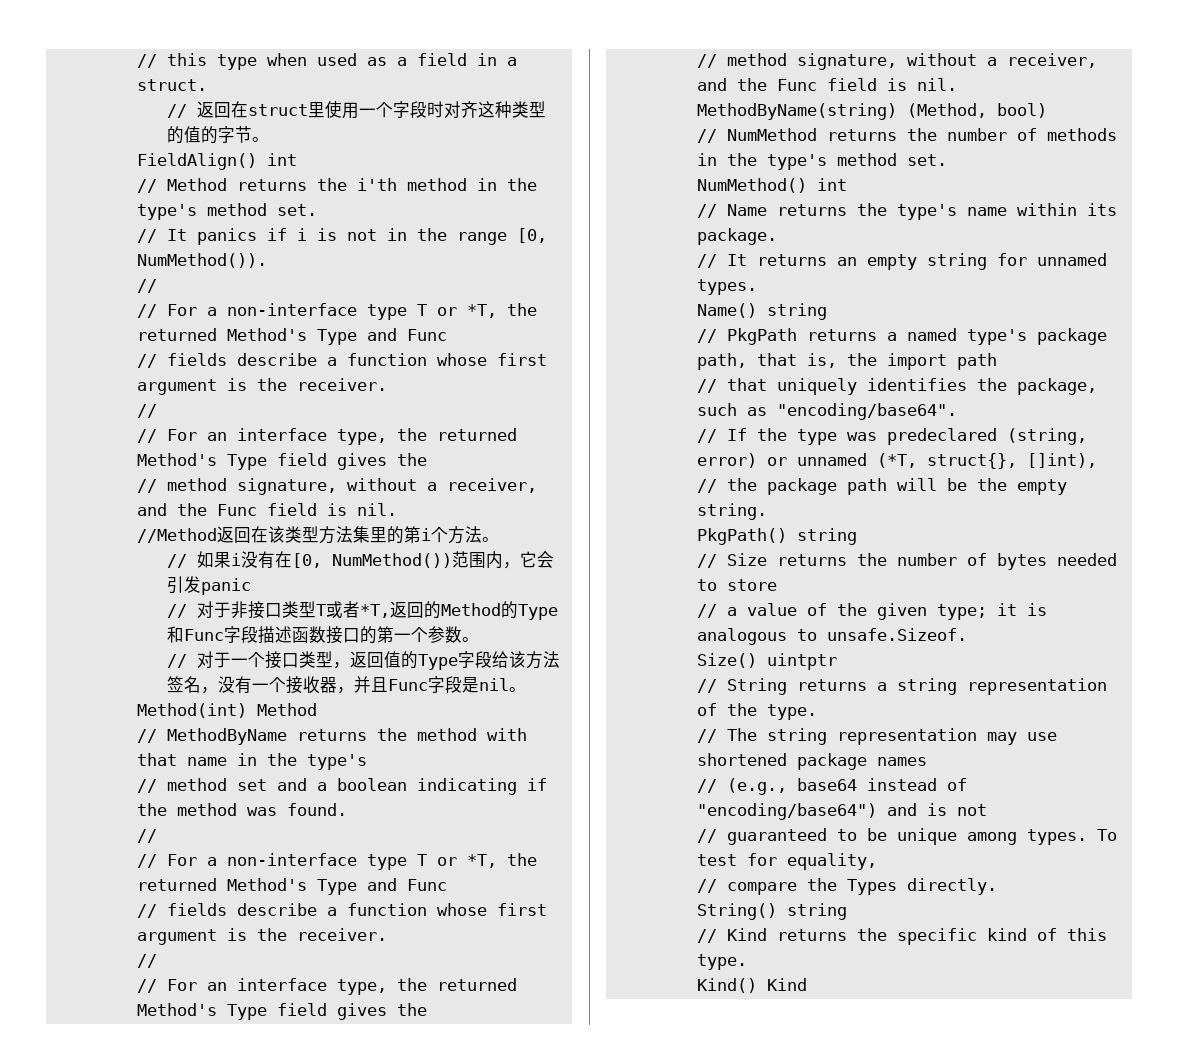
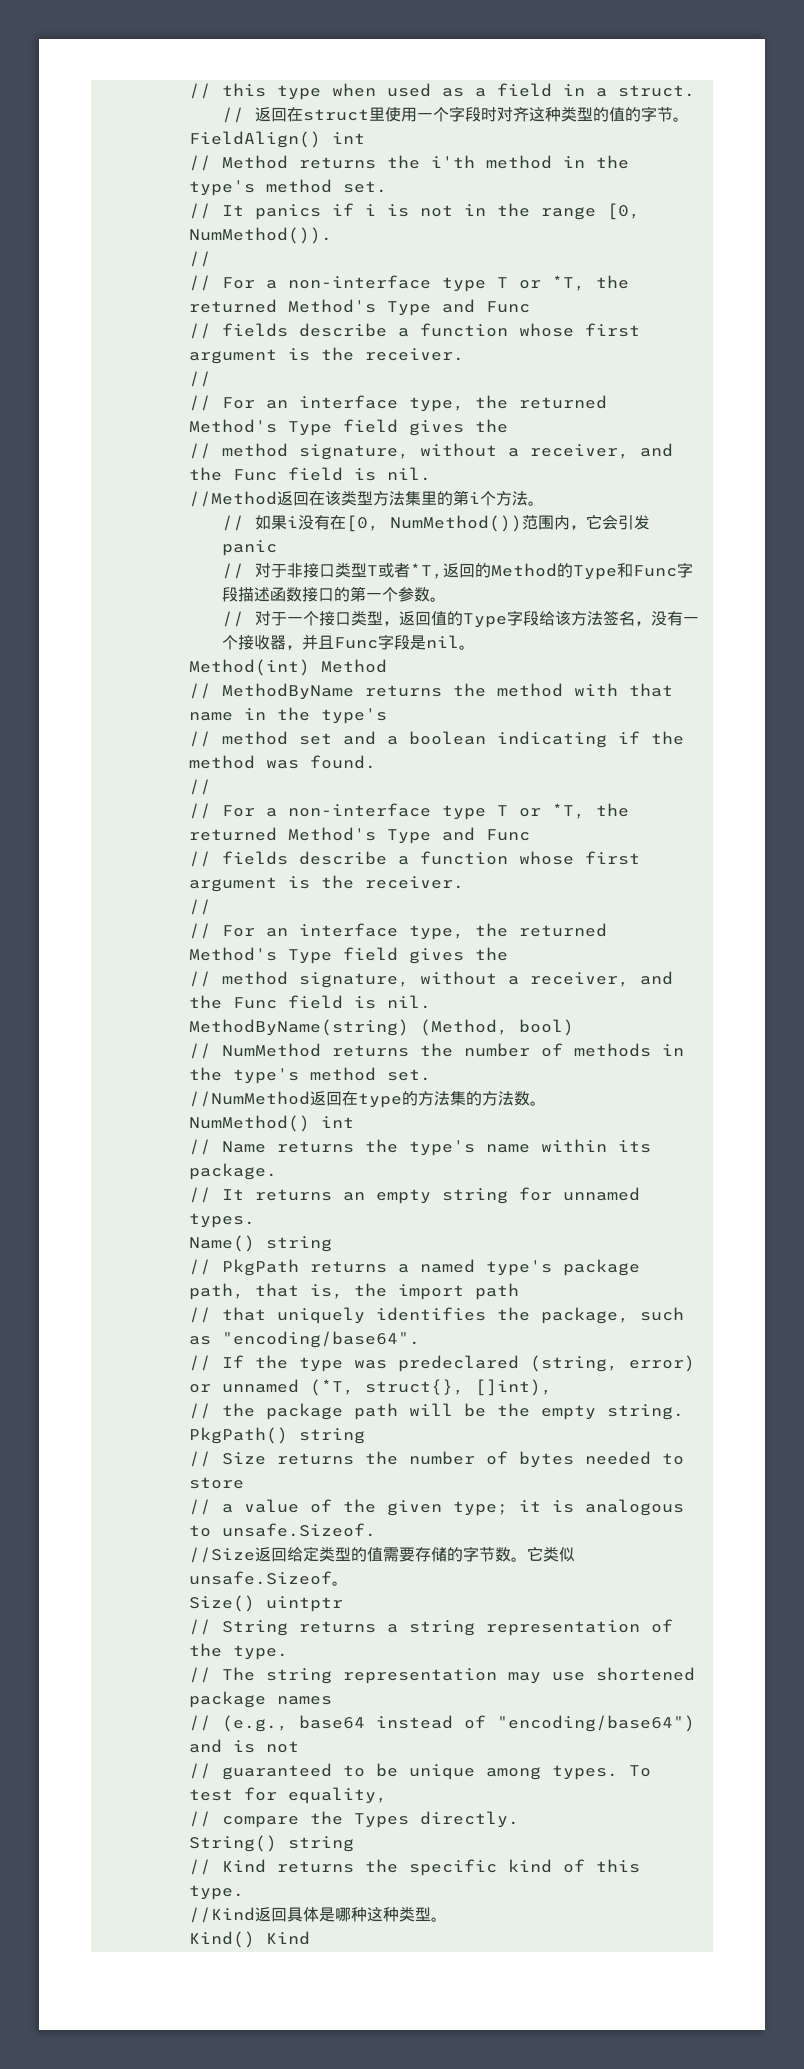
(948, 160) none -> [188,1091,546,1108] // //NumMethod返回在type的方法集的方法数。
(968, 634) none -> [188,1546,575,1563] [188,1571,348,1586] // //Size返回给定类型的值需要存储的字节数。它类似unsafe.Sizeof。
(748, 962) none -> [188,1906,447,1923] // //Kind返回具体是哪种这种类型。

